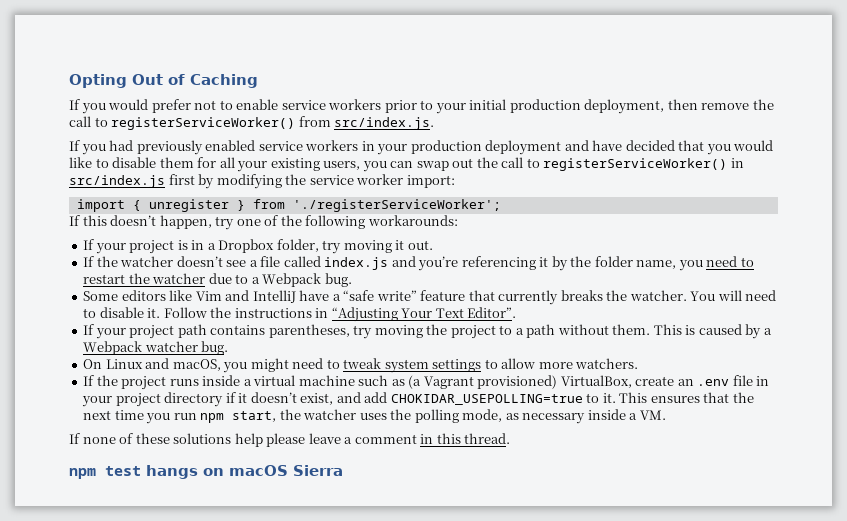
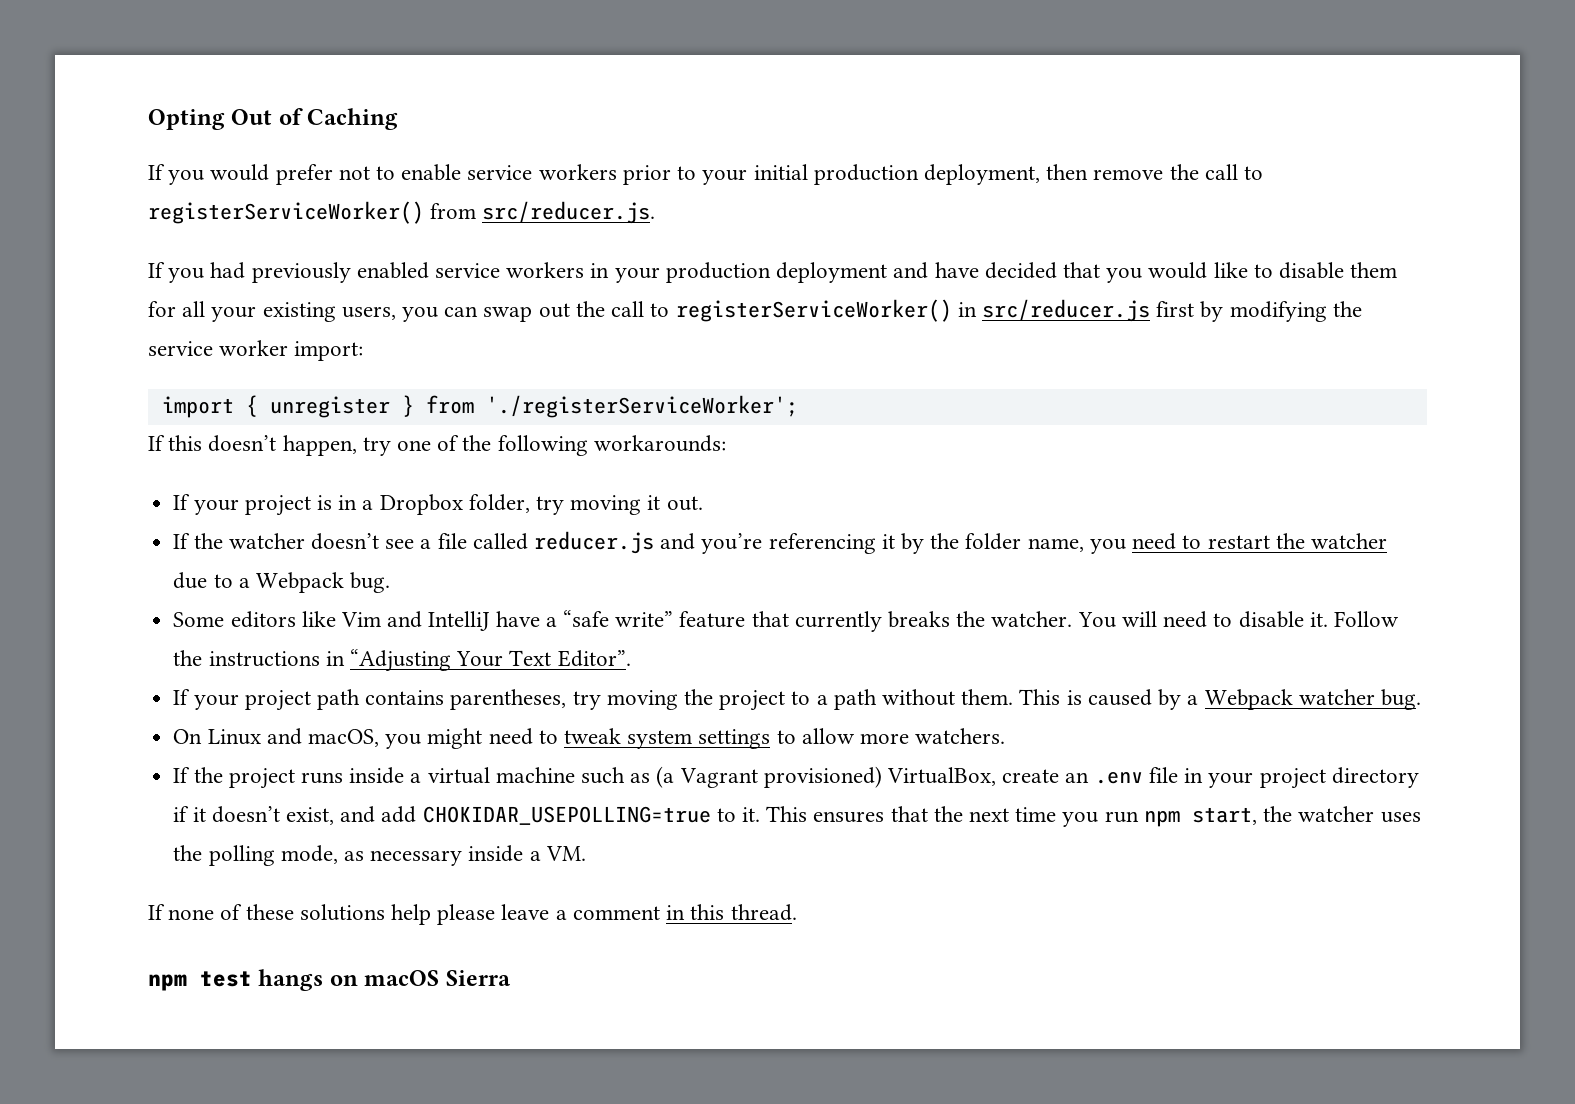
[334,117,435,130] src/index.js. -> [482,201,656,224] src/reducer.js.
[69,175,165,188] src/index.js -> [981,299,1150,322] src/reducer.js
[324,257,389,270] index.js -> [533,531,654,554] reducer.js

